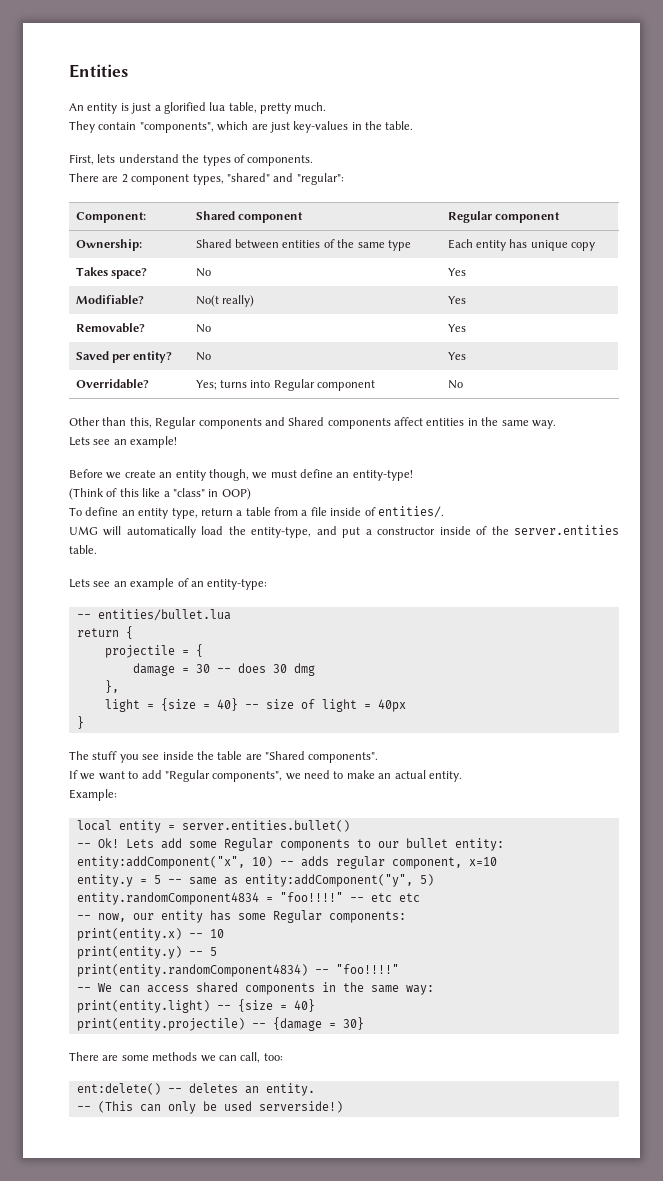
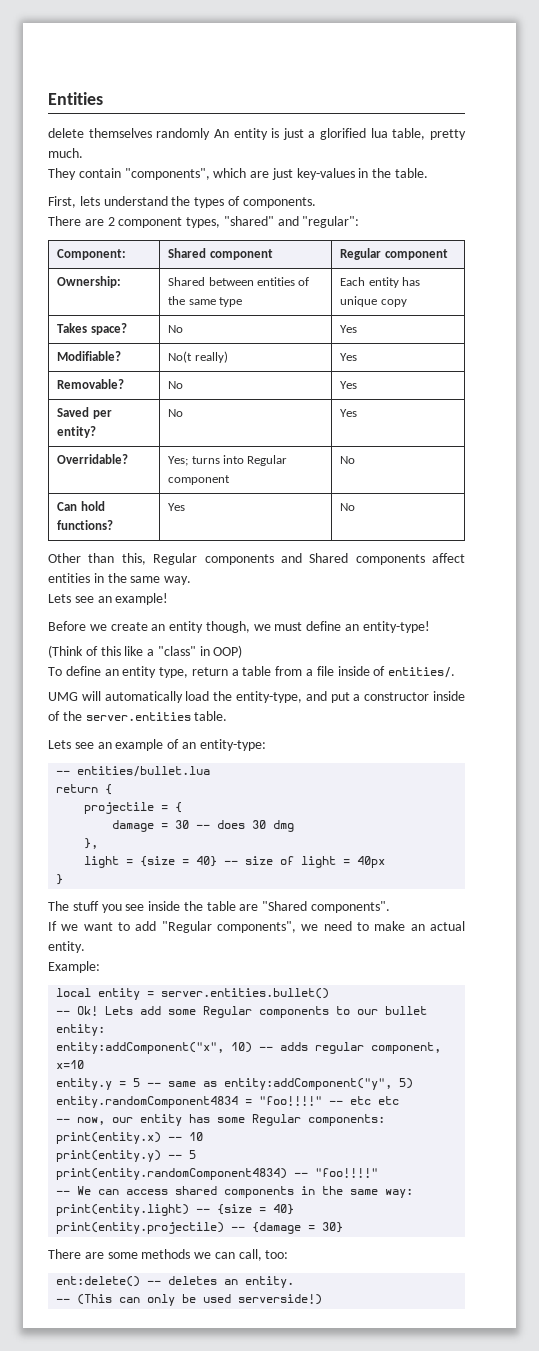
(128, 71) none -> [48,128,211,140] delete themselves randomly
(463, 384) none -> [57,501,105,511] [57,520,114,530] [168,503,186,511] [340,503,356,511] // Can hold functions? | Yes | No

